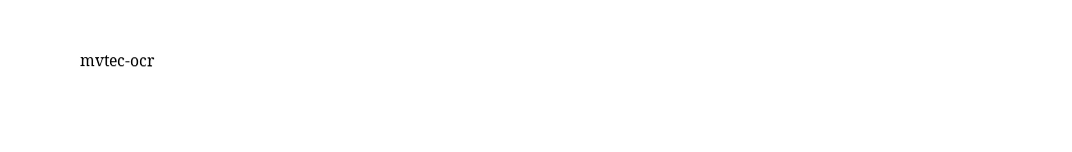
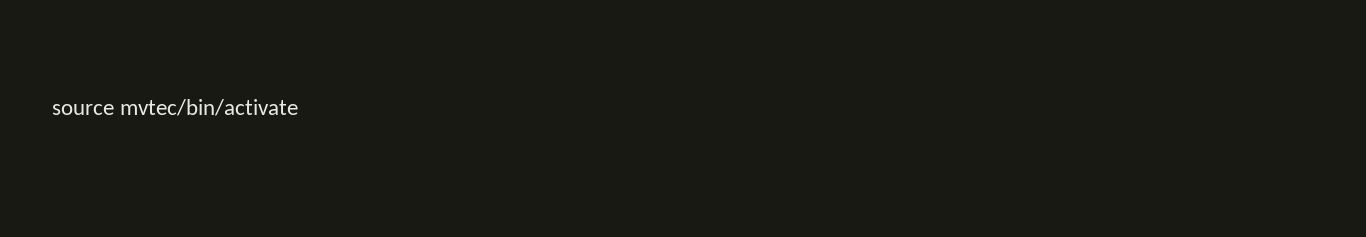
[80,55,156,67] mvtec-ocr -> [52,99,299,116] source mvtec/bin/activate

